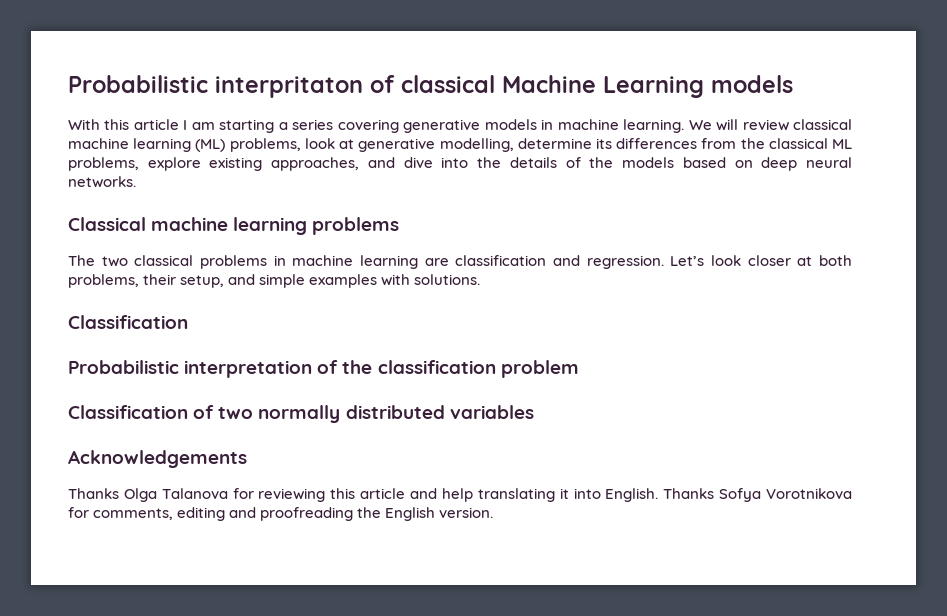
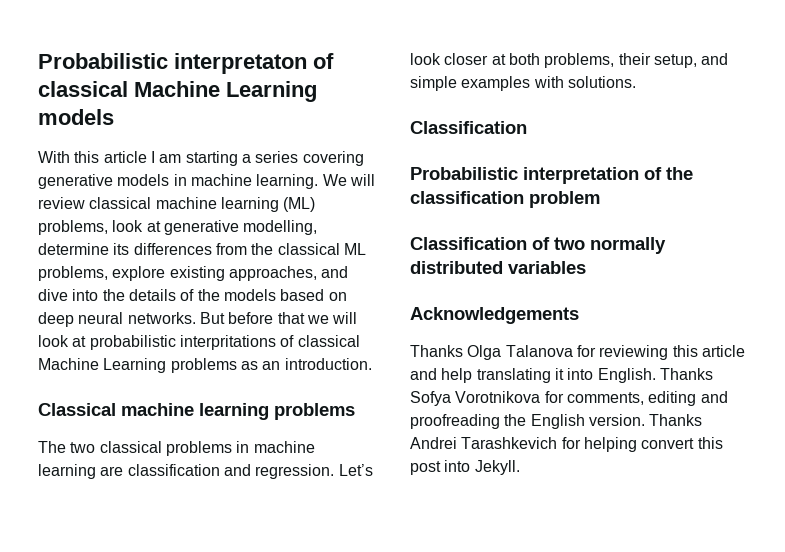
[68,75,363,98] Probabilistic interpritaton -> [38,53,307,74] Probabilistic interpretaton
(136, 182) none -> [199,312,358,324] [38,335,360,350] [38,358,372,373] But before that we will look at probabilistic interpritations of classical Machine Learning problems as an introduction.
(494, 512) none -> [649,414,703,426] [410,437,723,452] [410,460,520,475] Thanks Andrei Tarashkevich for helping convert this post into Jekyll.

